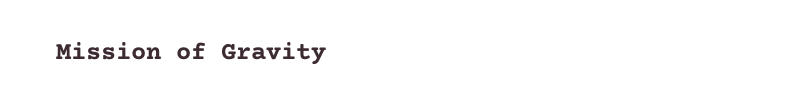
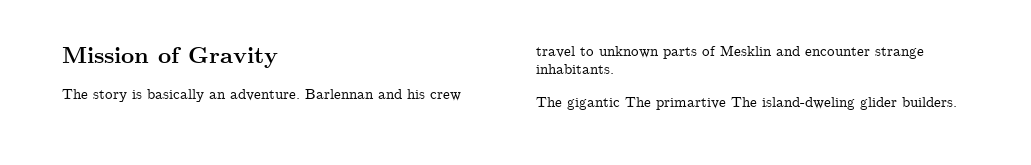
(326, 53) none -> [62,89,461,102] [536,45,924,59] [536,64,614,74] [536,97,957,110] // The story is basically an adventure. Barlennan and his crew travel to unknown parts of Mesklin and encounter strange inhabitants. // The gigantic The primartive The island-dweling glider builders.

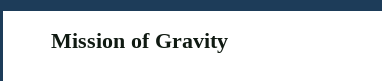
[62,89,461,102] [536,45,924,59] [536,64,614,74] [536,97,957,110] // The story is basically an adventure. Barlennan and his crew travel to unknown parts of Mesklin and encounter strange inhabitants. // The gigantic The primartive The island-dweling glider builders. -> (228, 43) none

